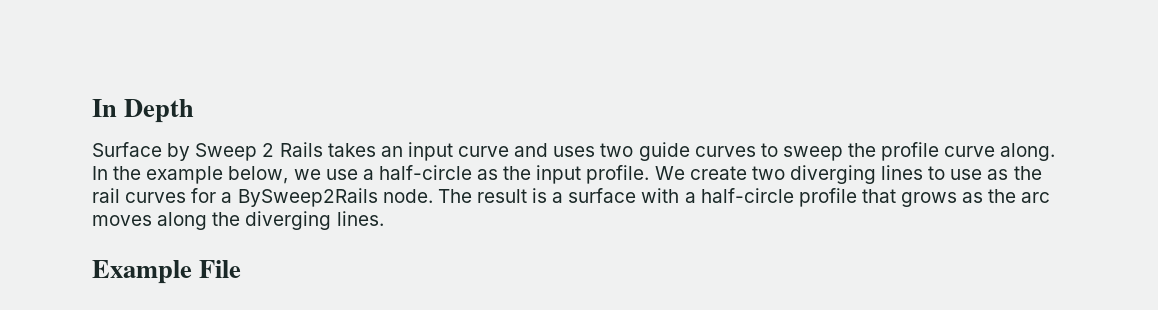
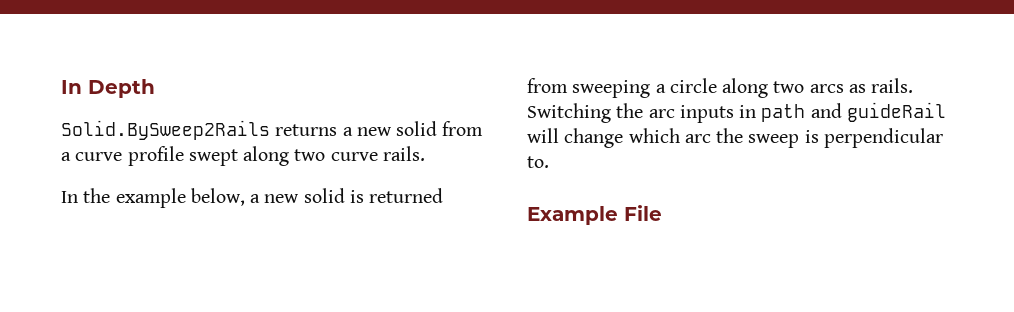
[92,142,1056,161] [92,165,1042,184] [92,188,1051,207] [92,211,384,230] Surface by Sweep 2 Rails takes an input curve and uses two guide curves to sweep the profile curve along. In the example below, we use a half-circle as the input profile. We create two diverging lines to use as the rail curves for a BySweep2Rails node. The result is a surface with a half-circle profile that grows as the arc moves along the diverging lines. -> [61,120,484,140] [61,146,425,166] [61,188,444,208] [527,78,914,98] [527,102,946,123] [527,128,943,148] [527,156,549,168] Solid.BySweep2Rails returns a new solid from a curve profile swept along two curve rails. // In the example below, a new solid is returned from sweeping a circle along two arcs as rails. Switching the arc inputs in path and guideRail will change which arc the sweep is perpendicular to.

